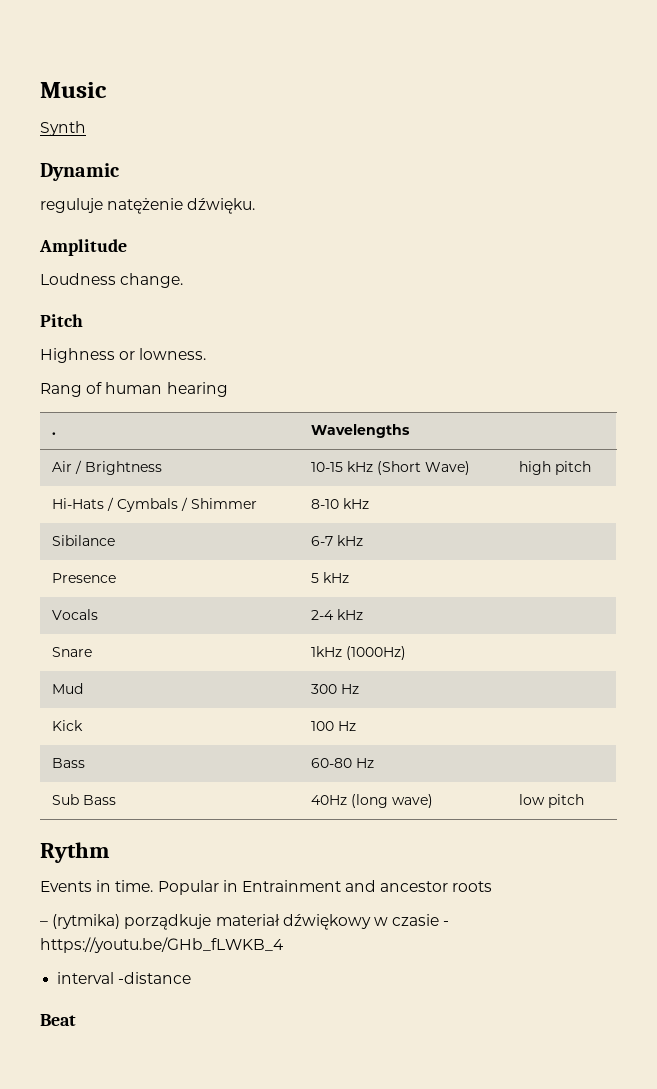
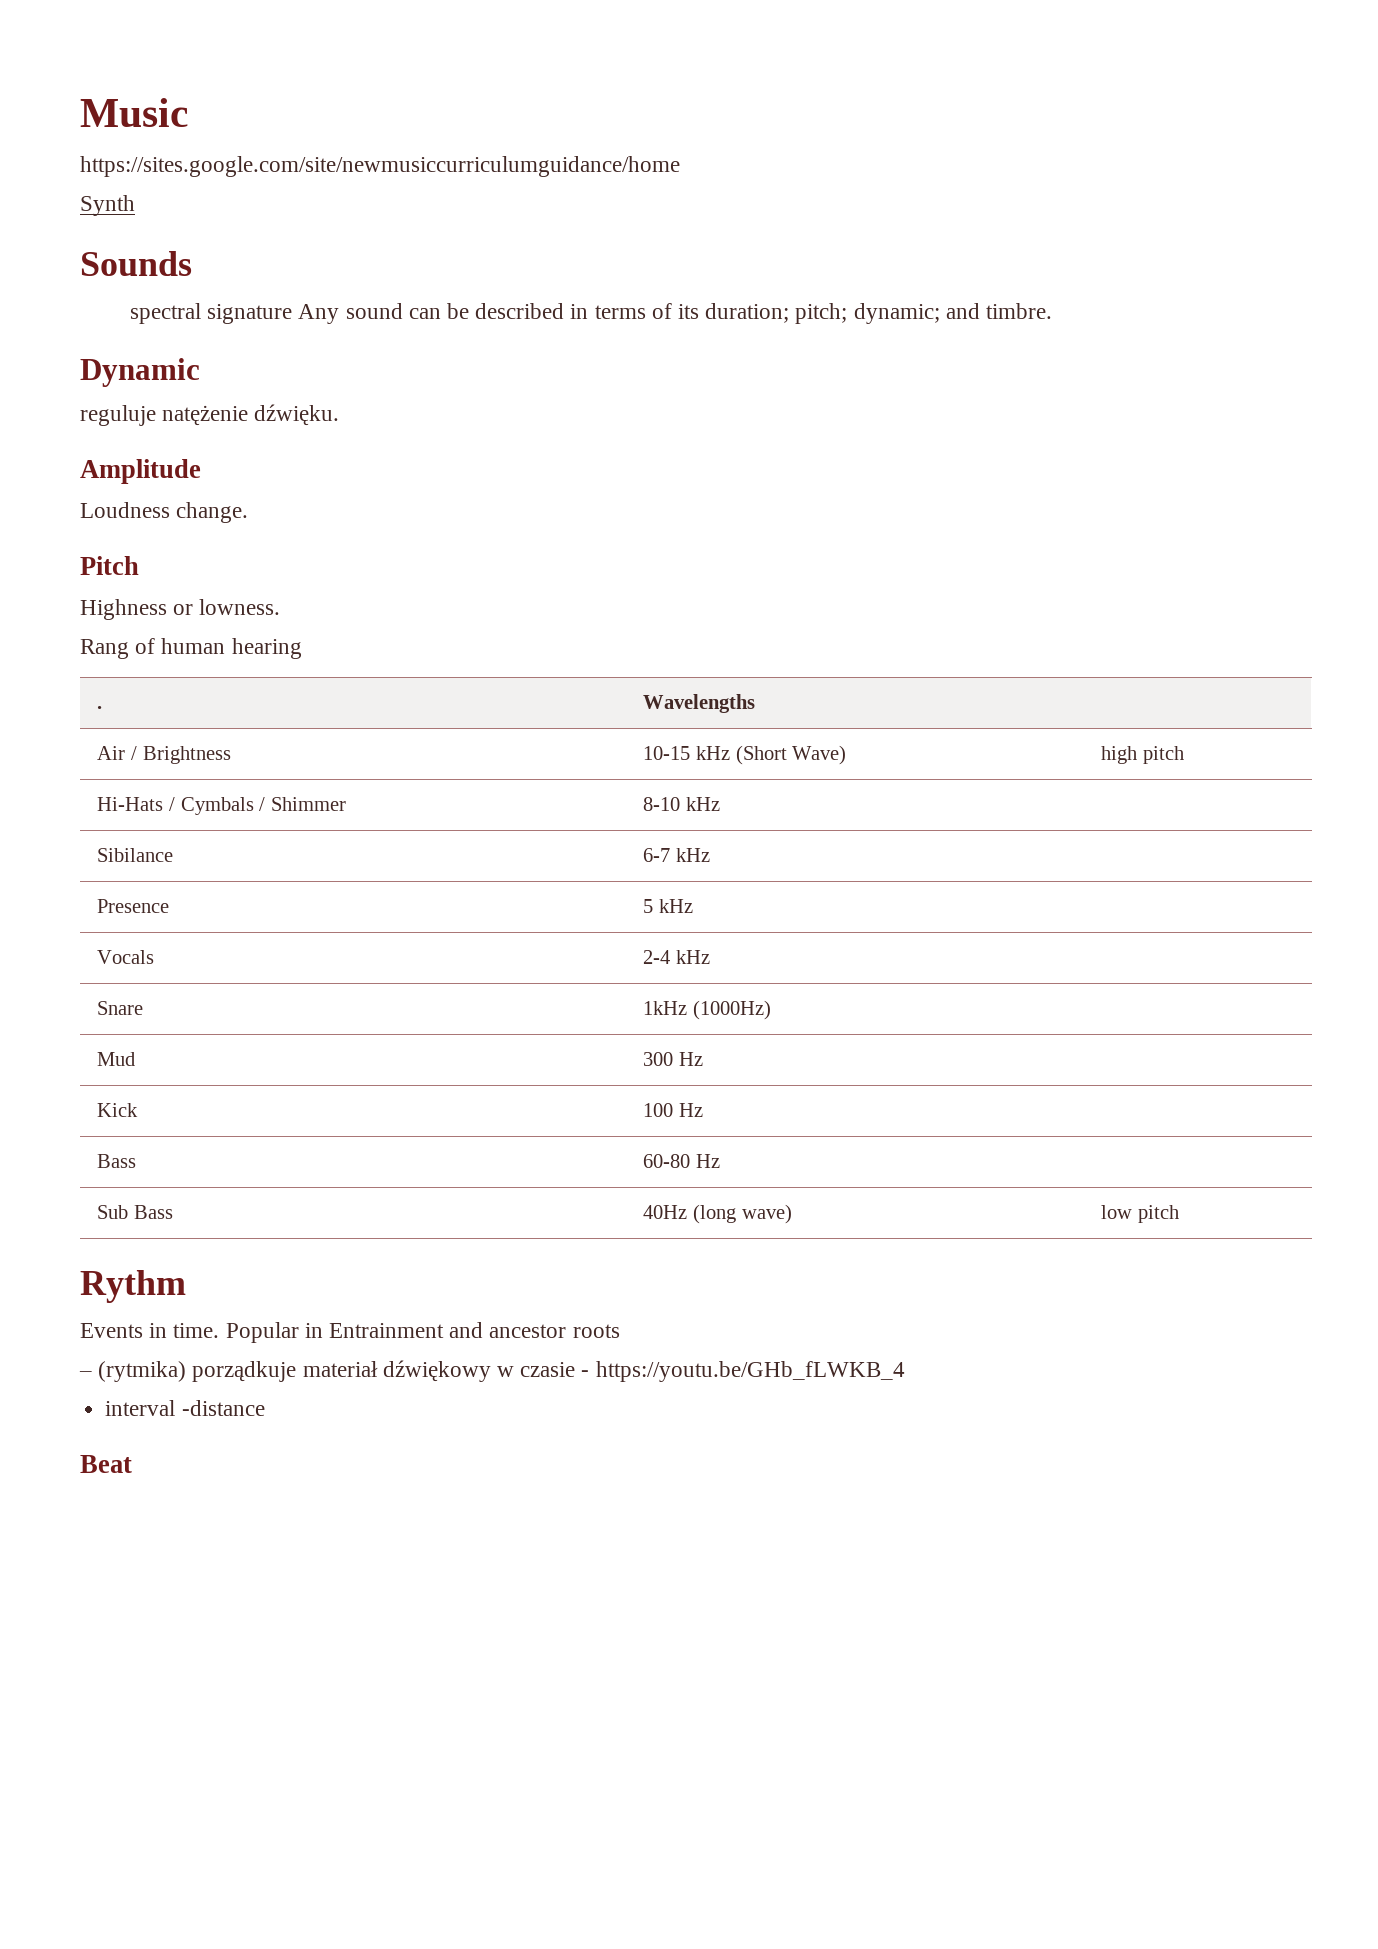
(107, 90) none -> [80,156,680,177] // https://sites.google.com/site/newmusiccurriculumguidance/home
(86, 128) none -> [80,251,192,276] [129,303,1053,324] // Sounds // spectral signature Any sound can be described in terms of its duration; pitch; dynamic; and timbre.

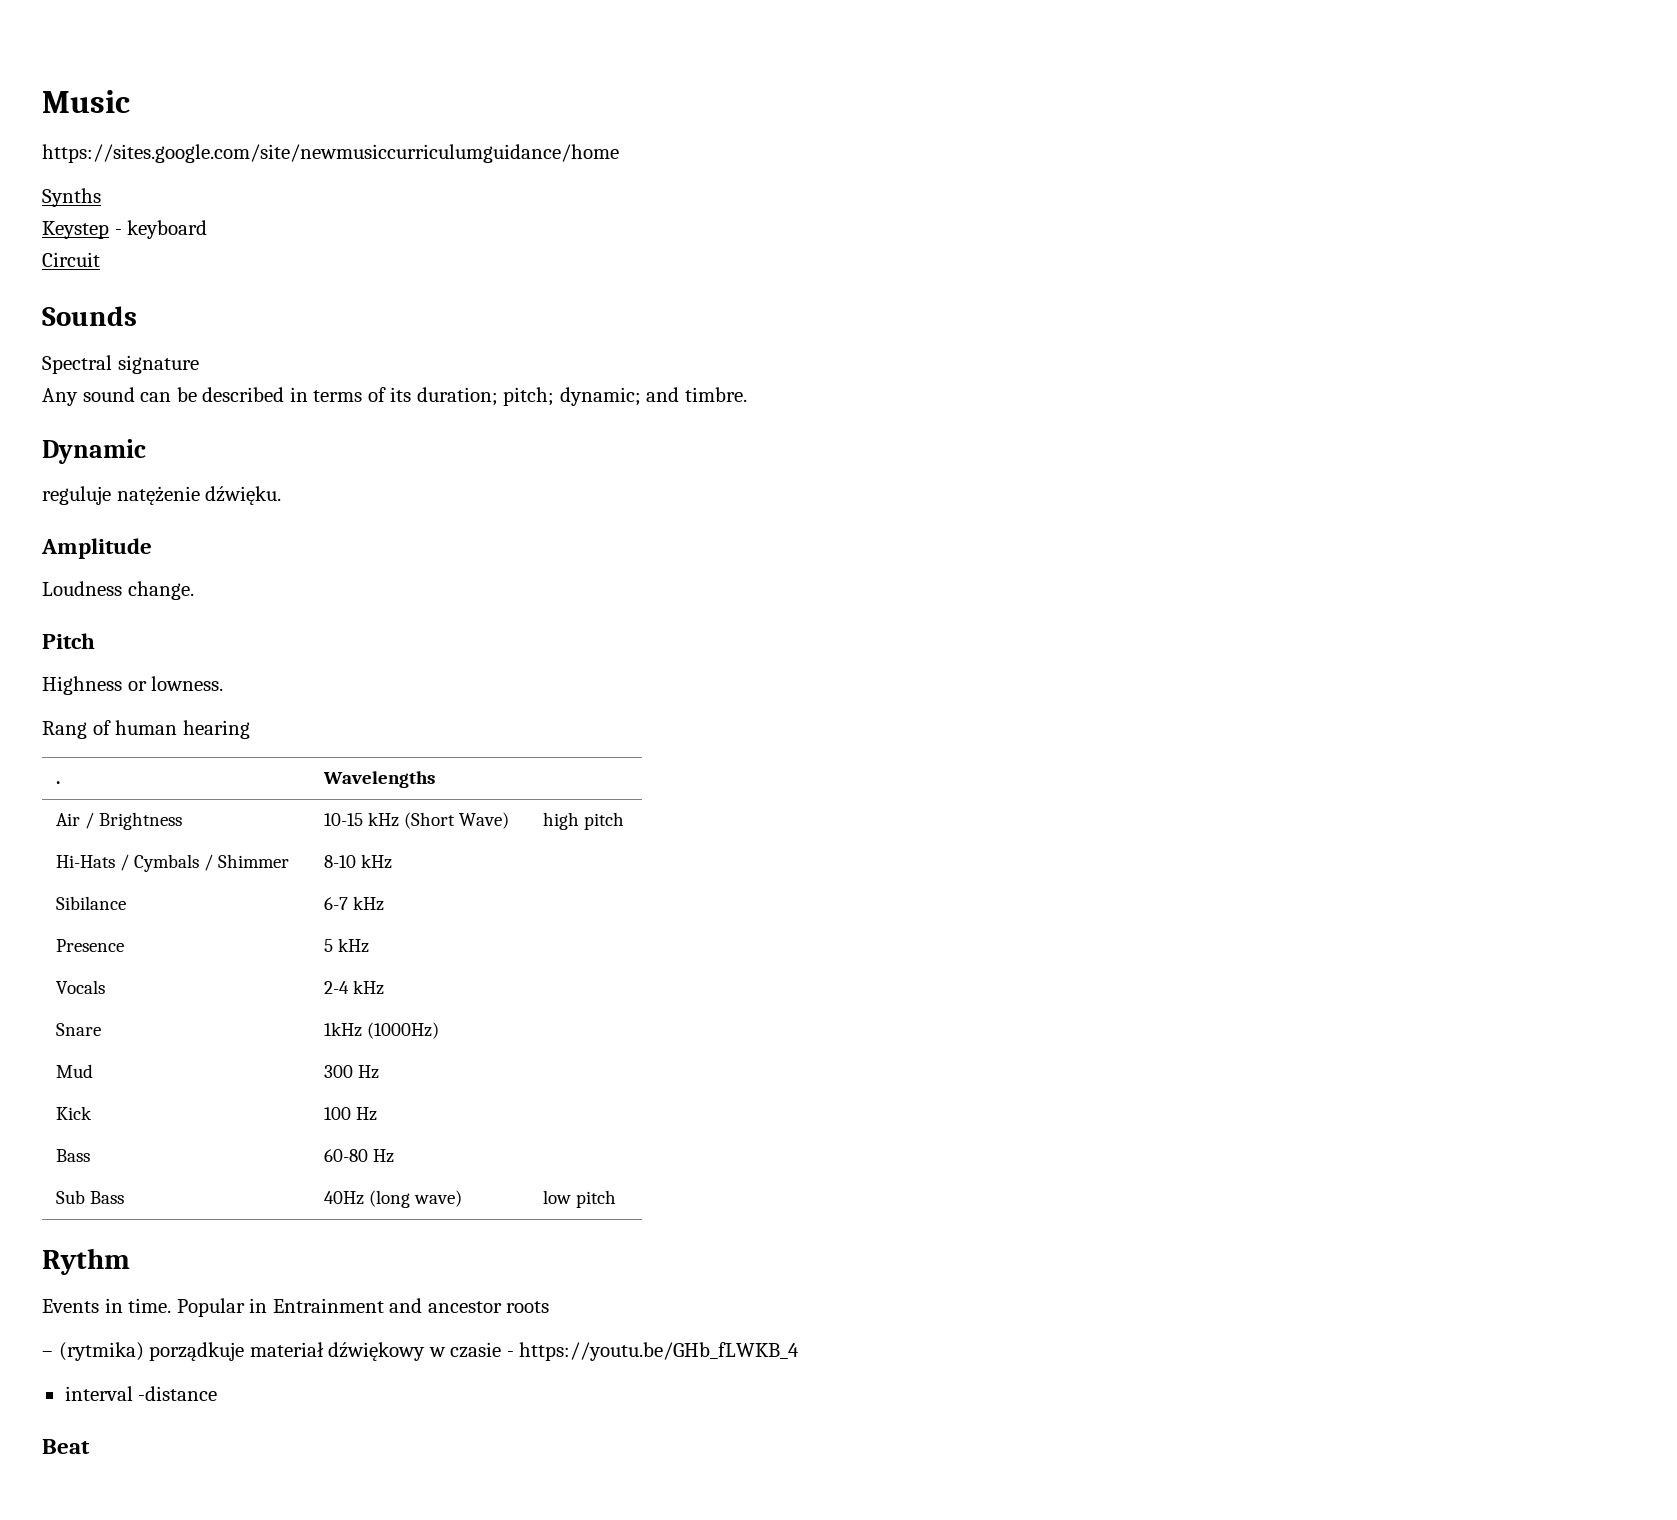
[80,195,135,216] Synth -> [42,188,101,207] [42,220,208,239] [42,252,100,267] Synths // Keystep - keyboard // Circuit
[129,303,201,324] spectral -> [42,355,112,374] Spectral
(293, 314) none -> (199, 364) //

